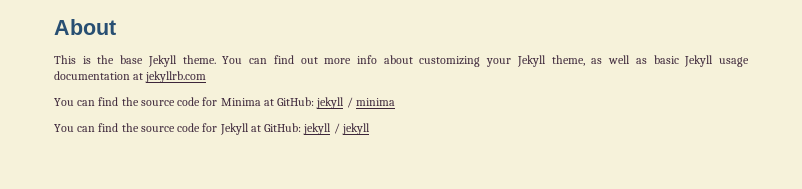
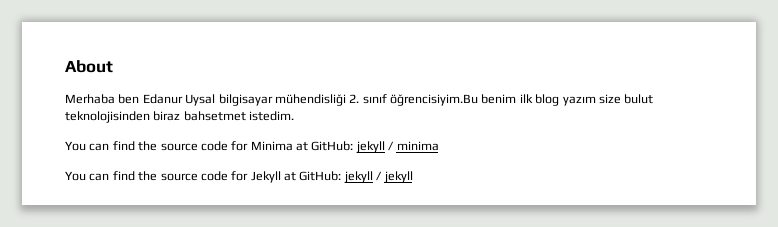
[54,55,750,67] [54,71,207,83] This is the base Jekyll theme. You can find out more info about customizing your Jekyll theme, as well as basic Jekyll usage documentation at jekyllrb.com -> [65,94,654,106] [65,111,295,123] Merhaba ben Edanur Uysal bilgisayar mühendisliği 2. sınıf öğrencisiyim.Bu benim ilk blog yazım size bulut teknolojisinden biraz bahsetmet istedim.

